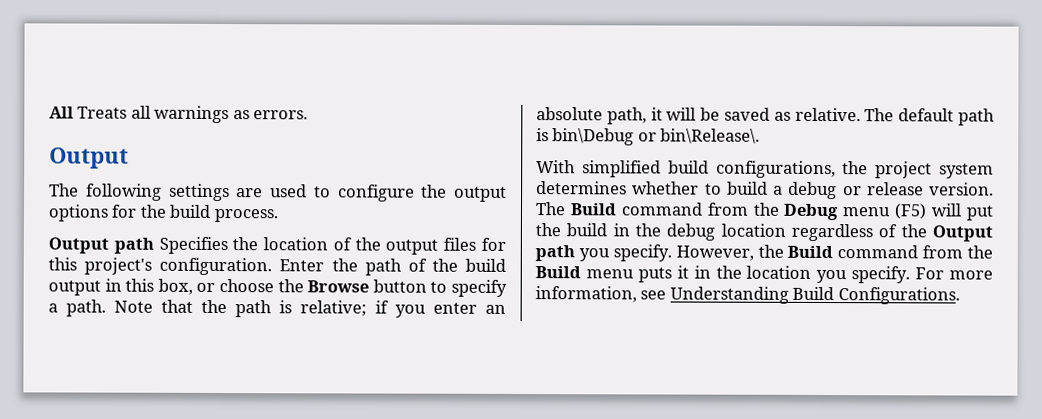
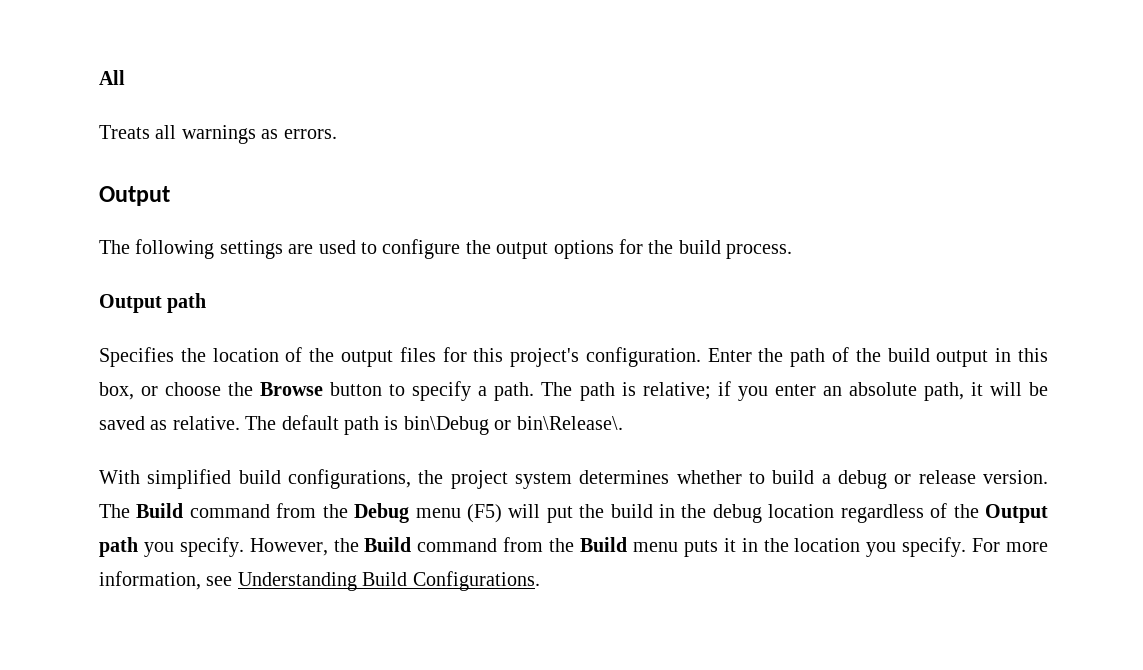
(74, 112) none -> (125, 77) //
(154, 245) none -> (207, 303) //
[114,299,227,314] Note that the -> [541,382,573,396] The

